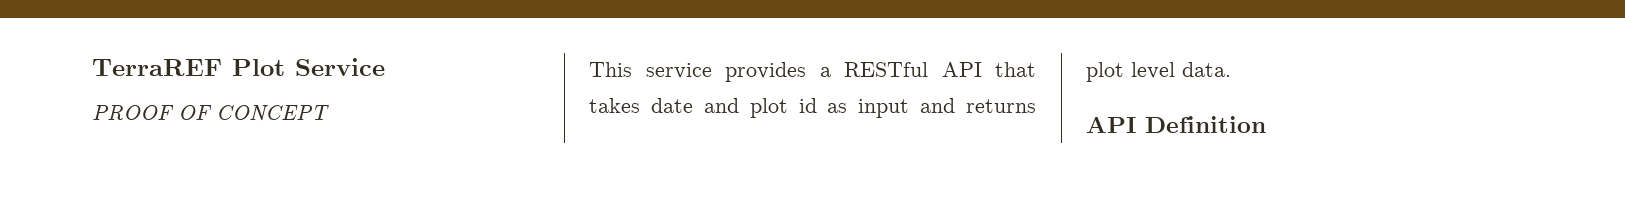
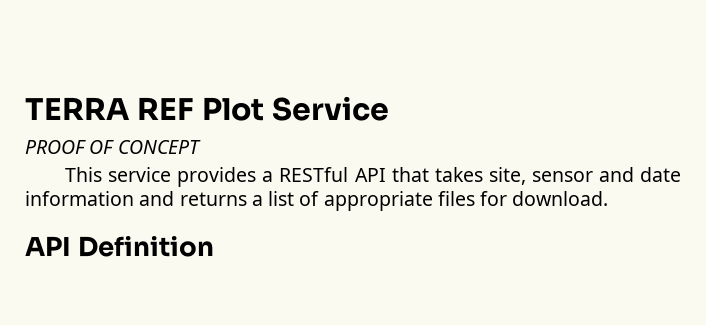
[92,59,222,76] TerraREF -> [25,97,195,120] TERRA REF
[650,98,1036,118] [1086,62,1231,82] date and plot id as input and returns plot level data. -> [488,167,681,185] [25,191,609,211] site, sensor and date information and returns a list of appropriate files for download.

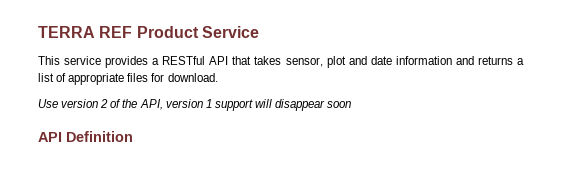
[202,97,265,121] Plot -> [136,26,199,38] Product
[25,140,201,154] // PROOF OF CONCEPT -> (259, 32) none
[488,167,593,185] site, sensor -> [285,56,346,68] sensor, plot
(609, 198) none -> [38,99,352,111] // Use version 2 of the API, version 1 support will disappear soon

